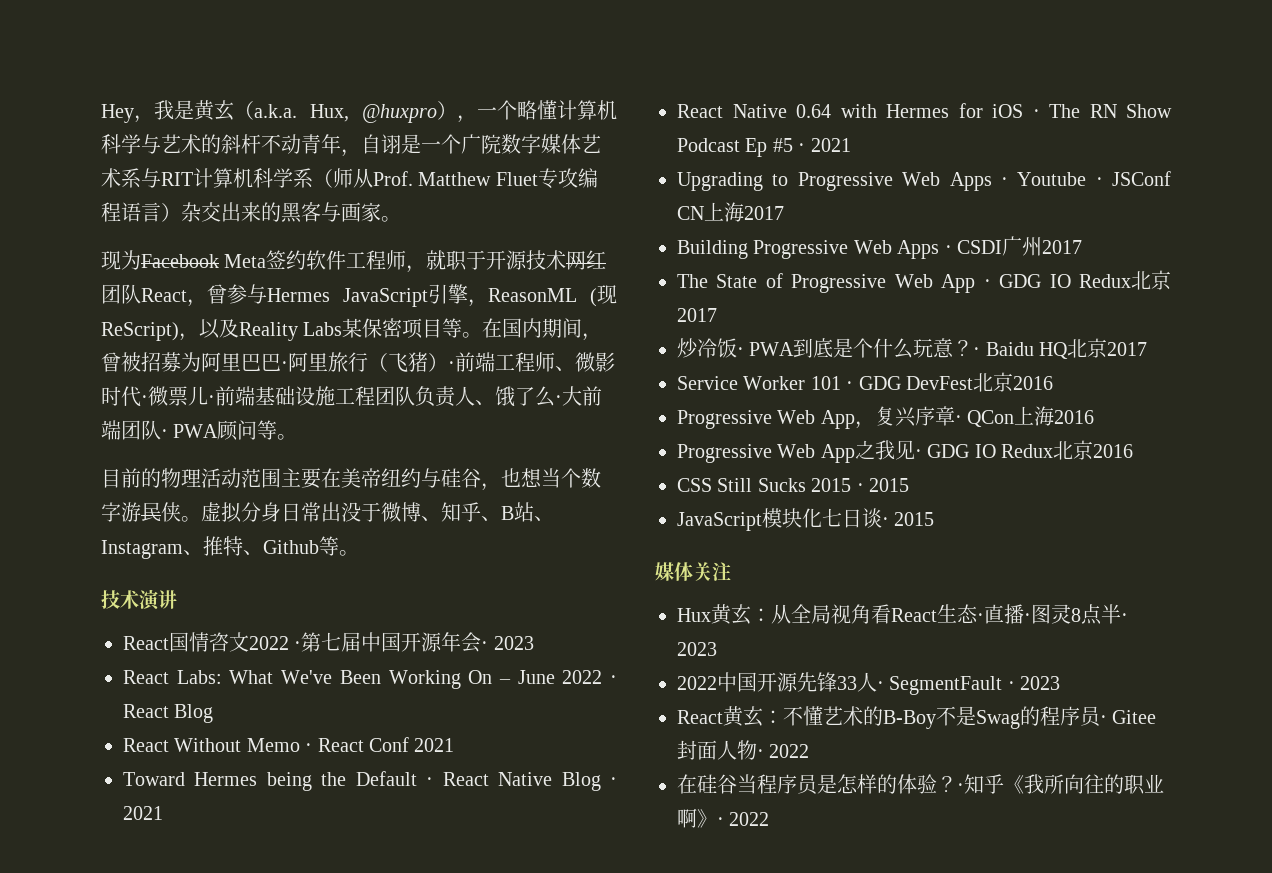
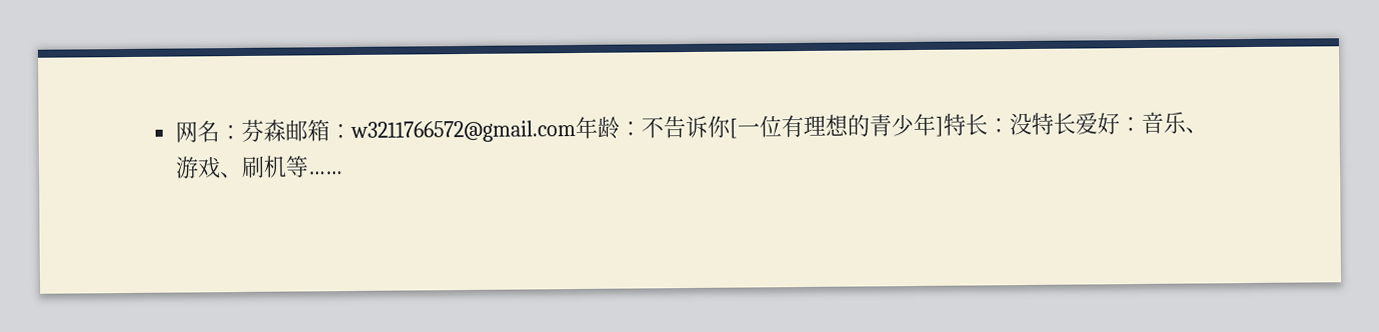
[101,100,617,123] [101,134,601,157] [101,168,598,189] [101,202,401,223] [101,250,607,273] [101,284,617,307] [101,318,603,341] [101,352,615,372] [101,386,602,407] [101,420,298,441] [101,468,601,491] [101,502,554,523] [101,536,359,559] [101,590,177,611] [123,632,534,653] [123,670,617,689] [123,704,214,723] [123,737,455,752] [123,771,618,791] [123,806,163,820] [677,103,1172,118] [677,138,851,157] [677,171,1171,191] [677,202,784,222] [677,236,1082,259] [677,270,1171,293] [677,308,717,322] [677,338,1148,359] [677,372,1053,392] [677,406,1095,429] [677,440,1133,463] [677,478,909,492] [677,508,935,531] [655,562,731,581] [677,604,1128,625] [677,642,717,656] [677,672,1061,695] [677,706,1157,729] [677,740,810,760] [677,774,1164,795] [677,808,770,828] Hey，我是黄玄（a.k.a. Hux, @huxpro），一个略懂计算机科学与艺术的斜杆不动青年，自诩是一个广院数字媒体艺术系与RIT计算机科学系（师从Prof. Matthew Fluet专攻编程语言）杂交出来的黑客与画家。 // 现为Facebook Meta签约软件工程师，就职于开源技术网红团队React，曾参与Hermes JavaScript引擎，ReasonML (现ReScript)，以及Reality Labs某保密项目等。在国内期间，曾被招募为阿里巴巴·阿里旅行（飞猪）·前端工程师、微影时代·微票儿·前端基础设施工程团队负责人、饿了么·大前端团队· PWA顾问等。 // 目前的物理活动范围主要在美帝纽约与硅谷，也想当个数字游民侠。虚拟分身日常出没于微博、知乎、B站、Instagram、推特、Github等。 // 技术演讲 // React国情咨文2022 ·第七届中国开源年会· 2023 // React Labs: What We've Been Working On – June 2022 · React Blog // React Without Memo · React Conf 2021 // Toward Hermes being the Default · React Native Blog · 2021 // React Native 0.64 with Hermes for iOS · The RN Show Podcast Ep #5 · 2021 // Upgrading to Progressive Web Apps · Youtube · JSConf CN上海2017 // Building Progressive Web Apps · CSDI广州2017 // The State of Progressive Web App · GDG IO Redux北京2017 // 炒冷饭· PWA到底是个什么玩意？· Baidu HQ北京2017 // Service Worker 101 · GDG DevFest北京2016 // Progressive Web App，复兴序章· QCon上海2016 // Progressive Web App之我见· GDG IO Redux北京2016 // CSS Still Sucks 2015 · 2015 // JavaScript模块化七日谈· 2015 // 媒体关注 // Hux黄玄：从全局视角看React生态·直播·图灵8点半· 2023 // 2022中国开源先锋33人· SegmentFault · 2023 // React黄玄：不懂艺术的B-Boy不是Swag的程序员· Gitee封面人物· 2022 // 在硅谷当程序员是怎样的体验？·知乎《我所向往的职业啊》· 2022 -> [175,111,1209,144] [175,155,344,179] 网名：芬森邮箱：w3211766572@gmail.com年龄：不告诉你[一位有理想的青少年]特长：没特长爱好：音乐、游戏、刷机等……

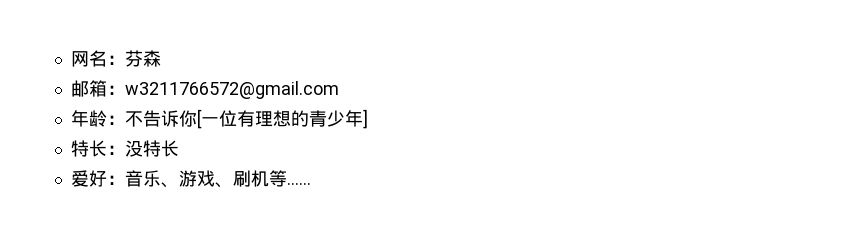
(287, 130) none -> (161, 58) //
(577, 132) none -> (339, 90) //
(945, 126) none -> (368, 119) //
(1077, 123) none -> (179, 148) //

